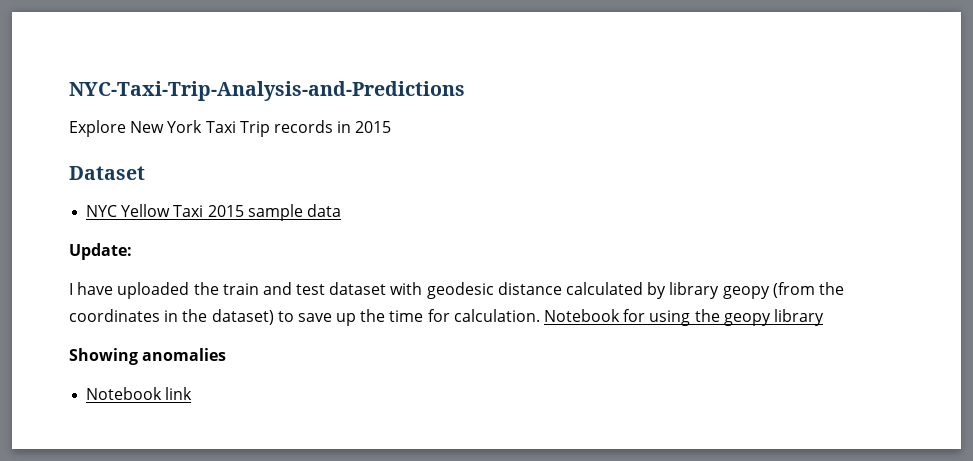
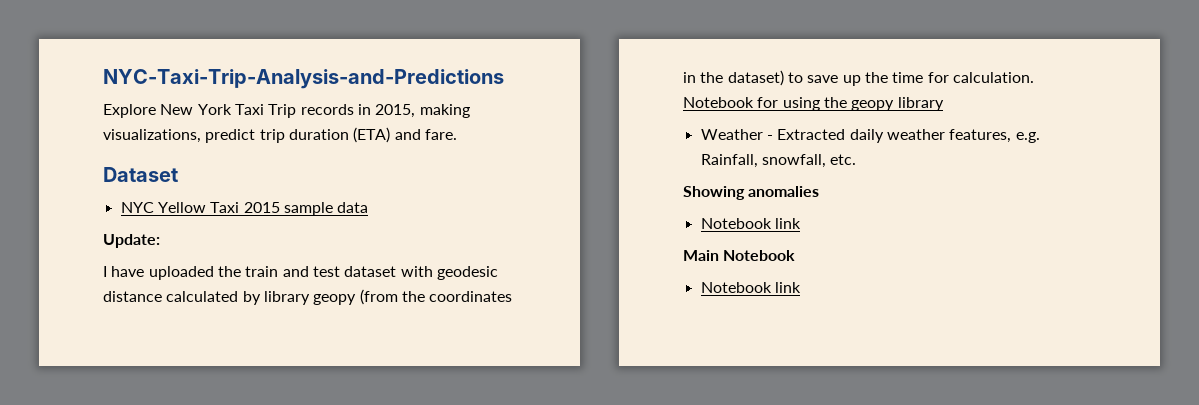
[355,121,392,133] 2015 -> [375,104,470,118] [103,127,457,143] 2015, making visualizations, predict trip duration (ETA) and fare.
(824, 317) none -> [700,129,1040,143] [700,154,857,168] // Weather - Extracted daily weather features, e.g. Rainfall, snowfall, etc.
(193, 393) none -> [683,250,796,261] [700,282,801,293] // Main Notebook // Notebook link

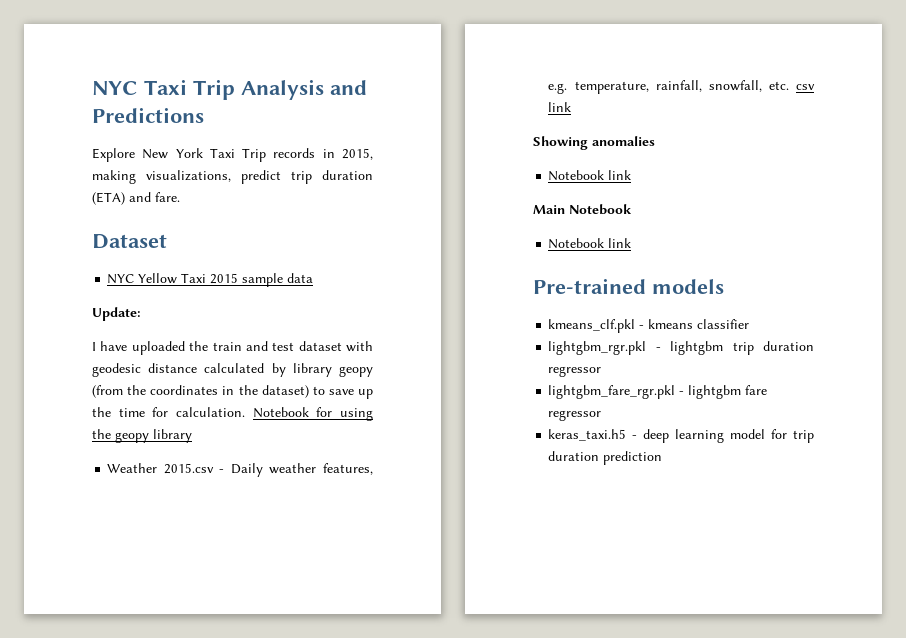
[103,69,504,89] NYC-Taxi-Trip-Analysis-and-Predictions -> [92,79,367,100] [92,107,204,123] NYC Taxi Trip Analysis and Predictions
[766,129,884,143] - Extracted daily -> [163,463,263,477] 2015.csv - Daily
[700,154,758,168] Rainfall, -> [574,80,702,94] temperature, rainfall,
(857, 159) none -> [796,84,815,90] [548,102,572,112] csv link
(801, 287) none -> [533,278,724,294] [548,319,750,333] [548,341,814,355] [548,366,602,377] [548,385,768,399] [548,410,602,421] [548,429,814,443] [548,451,663,465] // Pre-trained models // kmeans_clf.pkl - kmeans classifier // lightgbm_rgr.pkl - lightgbm trip duration regressor // lightgbm_fare_rgr.pkl - lightgbm fare regressor // keras_taxi.h5 - deep learning model for trip duration prediction

